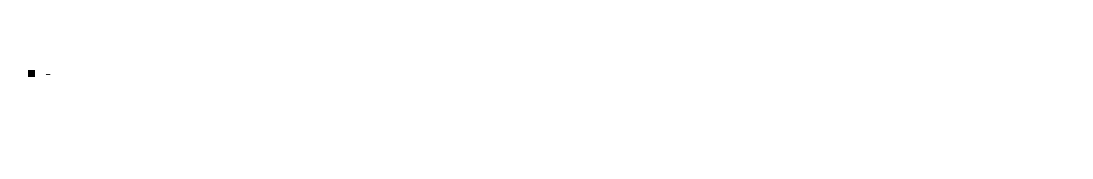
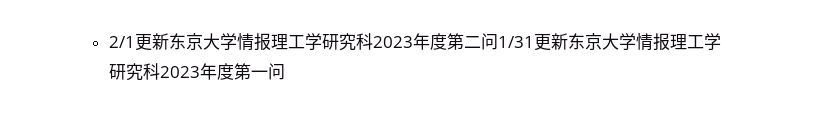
[44,74,51,79] - -> [108,33,721,51] [108,63,285,81] 2/1更新东京大学情报理工学研究科2023年度第二问1/31更新东京大学情报理工学研究科2023年度第一问

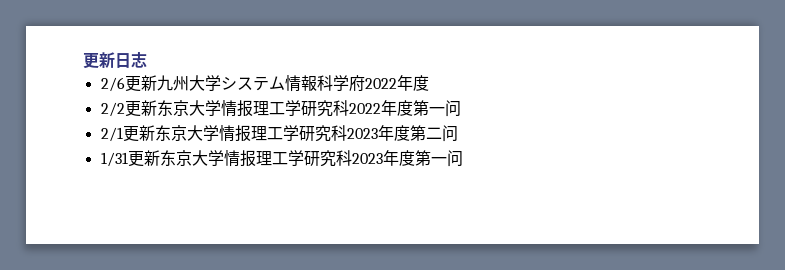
(108, 42) none -> [83,52,147,69] [100,75,429,92] [100,100,461,117] 更新日志 // 2/6更新九州大学システム情報科学府2022年度 // 2/2更新东京大学情报理工学研究科2022年度第一问 //
(498, 41) none -> (458, 133) //

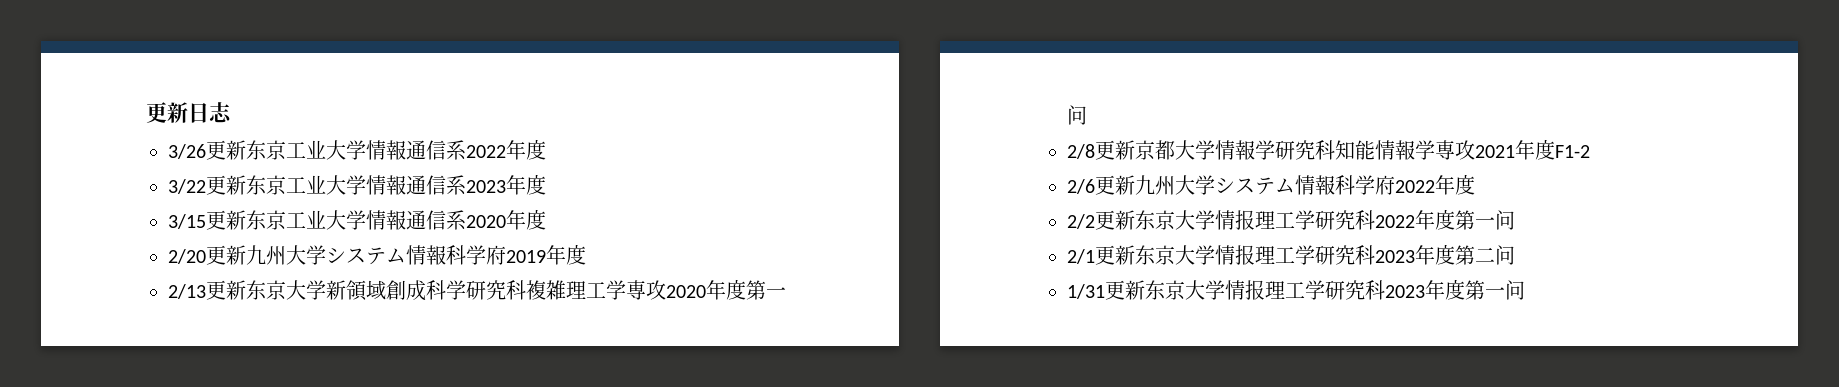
(147, 60) none -> [168,139,546,160] [168,174,546,195] [168,209,546,230] [168,244,586,265] [168,279,786,301] [1067,105,1087,125] [1067,139,1590,160] // 3/26更新东京工业大学情報通信系2022年度 // 3/22更新东京工业大学情報通信系2023年度 // 3/15更新东京工业大学情報通信系2020年度 // 2/20更新九州大学システム情報科学府2019年度 // 2/13更新东京大学新領域創成科学研究科複雑理工学専攻2020年度第一问 // 2/8更新京都大学情報学研究科知能情報学専攻2021年度F1-2

